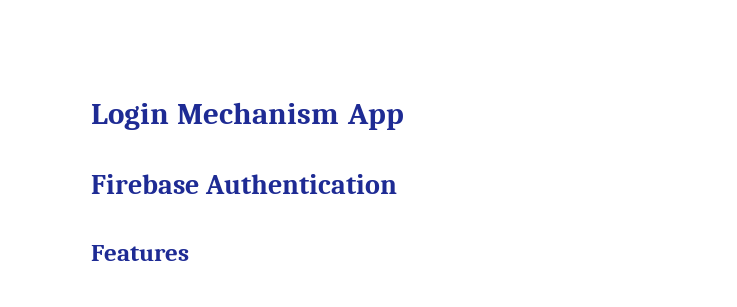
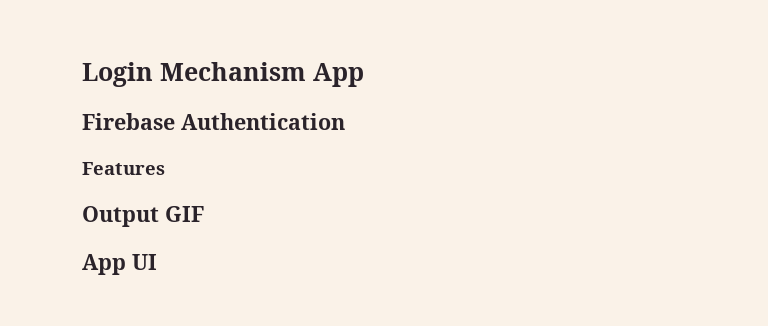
(189, 253) none -> [82,206,204,227] [82,254,157,275] // Output GIF // App UI

